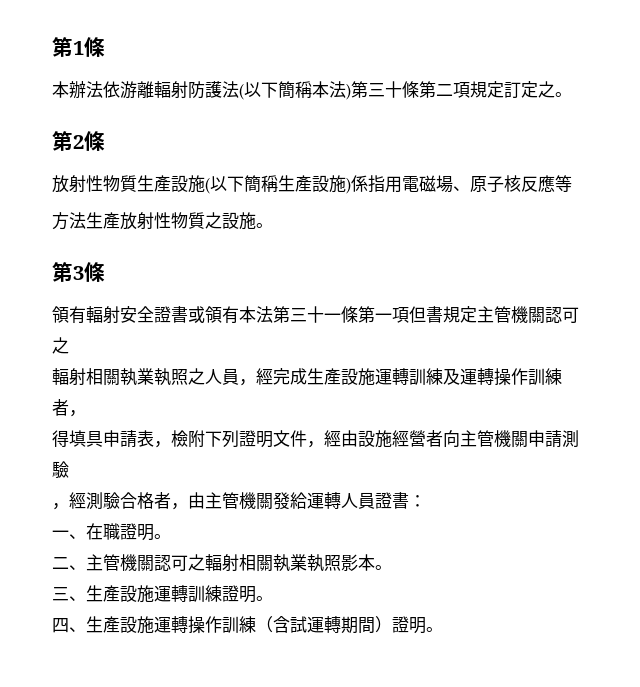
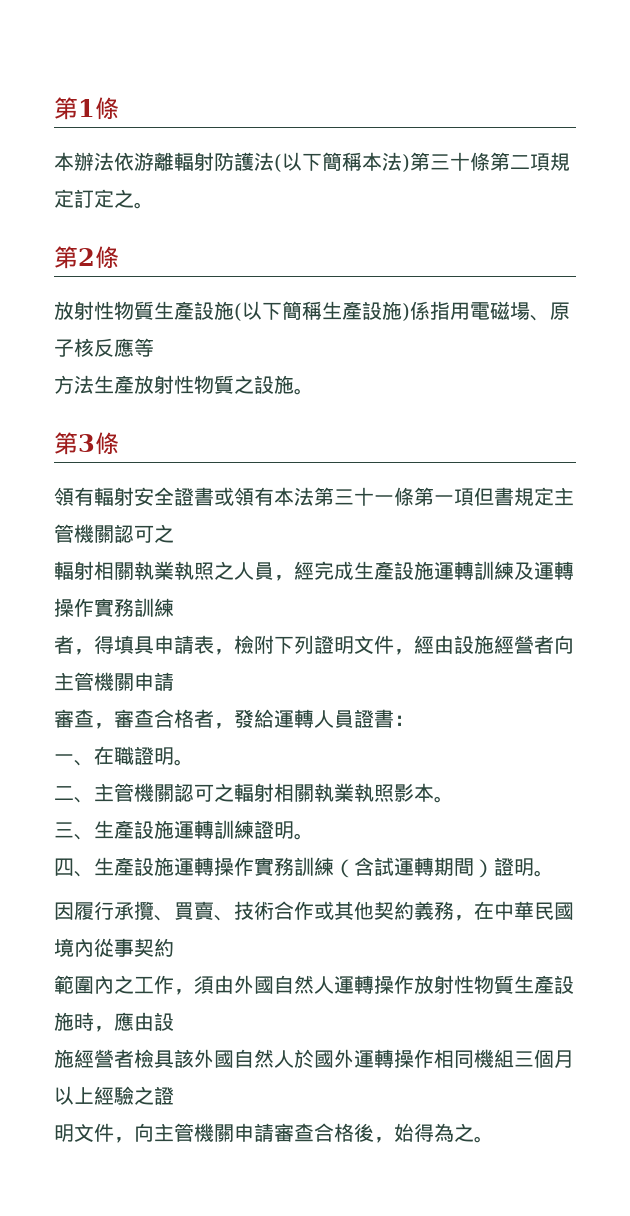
[528,368,562,385] [52,399,86,417] 訓練者， // -> [94,598,174,617] [54,635,94,655] 實務訓練 // 者，
[562,430,579,448] [52,461,69,478] [52,492,273,510] 測驗 // ，經測驗合格者，由主管機關 -> [54,709,234,729] // 審查，審查合格者，
(222, 624) none -> [254,857,294,876] 實務
(443, 629) none -> [54,901,574,921] [54,938,174,957] [54,975,574,995] [54,1012,174,1032] [54,1049,574,1068] [54,1086,174,1105] [54,1123,494,1143] // 因履行承攬、買賣、技術合作或其他契約義務，在中華民國境內從事契約 // 範圍內之工作，須由外國自然人運轉操作放射性物質生產設施時，應由設 // 施經營者檢具該外國自然人於國外運轉操作相同機組三個月以上經驗之證 // 明文件，向主管機關申請審查合格後，始得為之。

